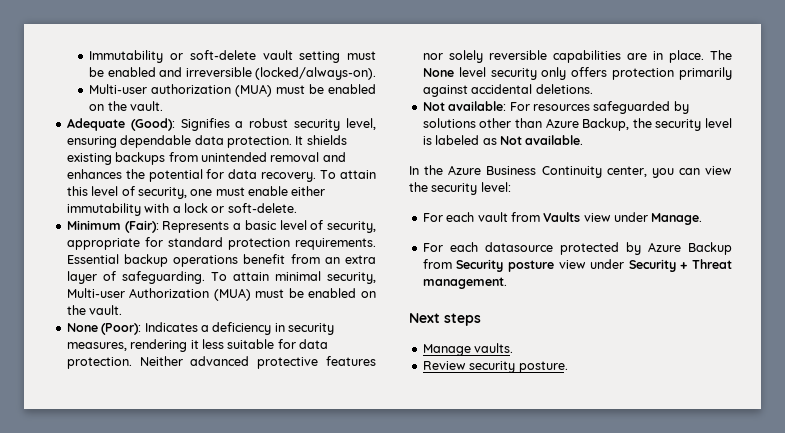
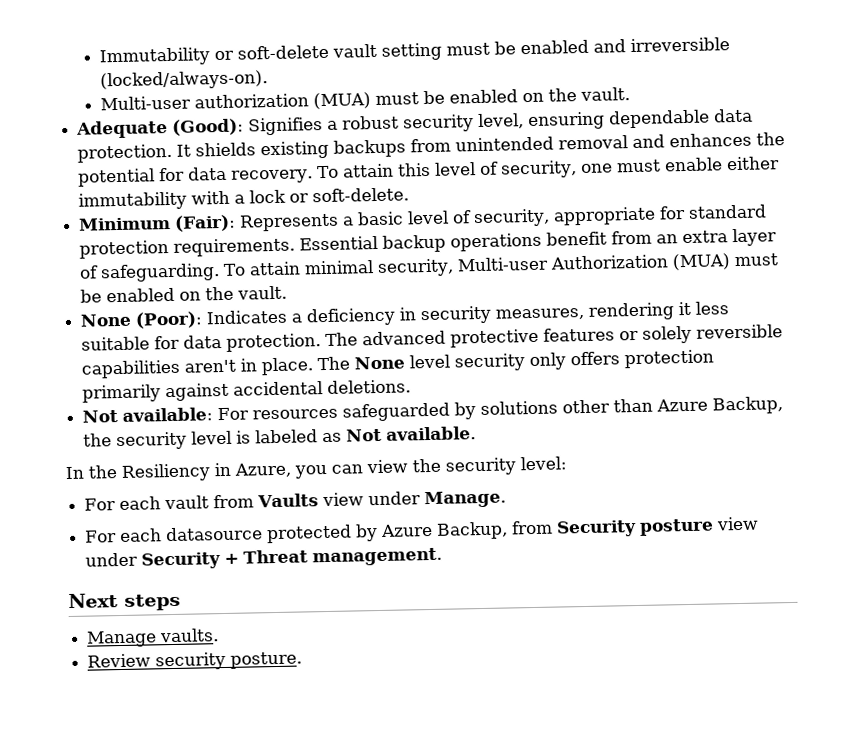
[139,356,183,366] Neither -> [325,332,359,346] The
[422,53,443,60] nor -> [619,330,640,341] or
[626,53,647,60] are -> [184,359,237,373] aren't
[448,165,647,178] Azure Business Continuity center, -> [121,462,291,482] Resiliency in Azure,
[688,242,732,255] Backup -> [436,521,509,540] Backup,

